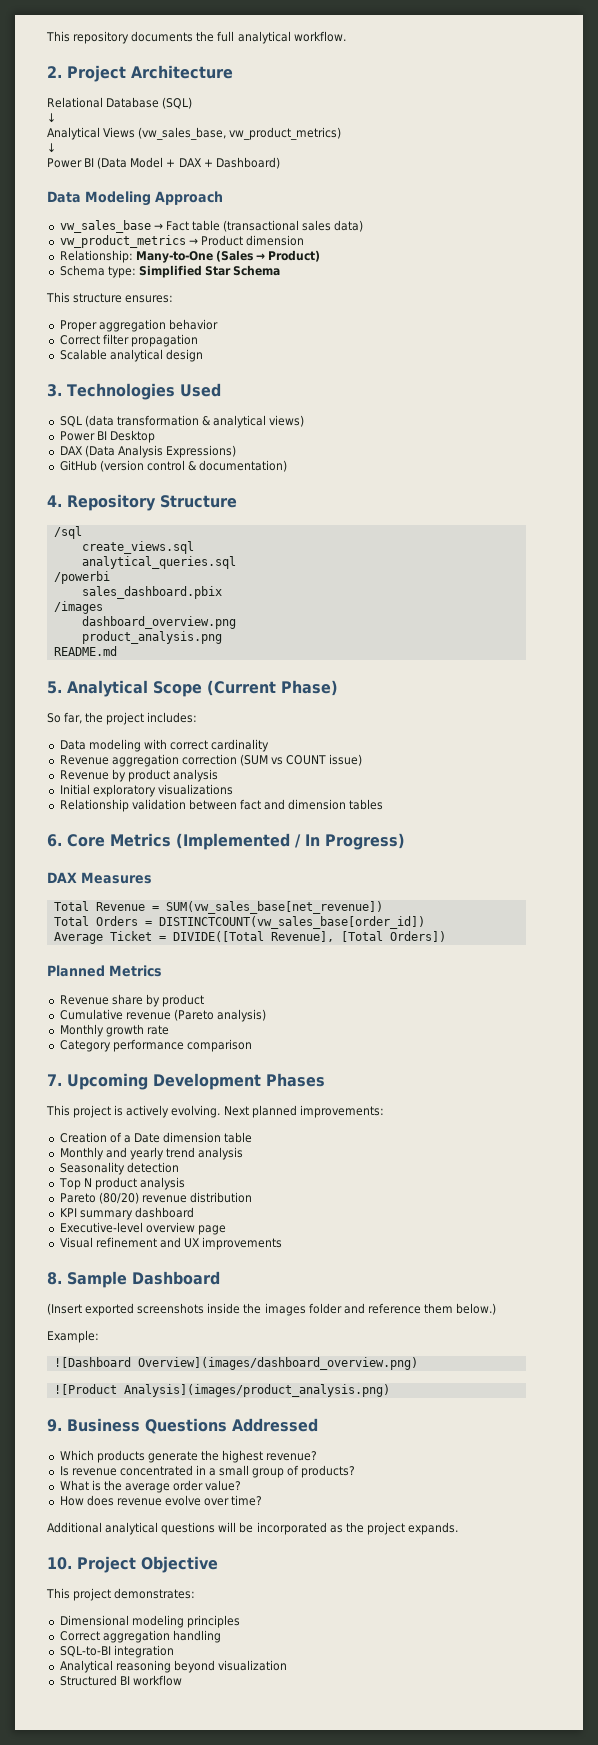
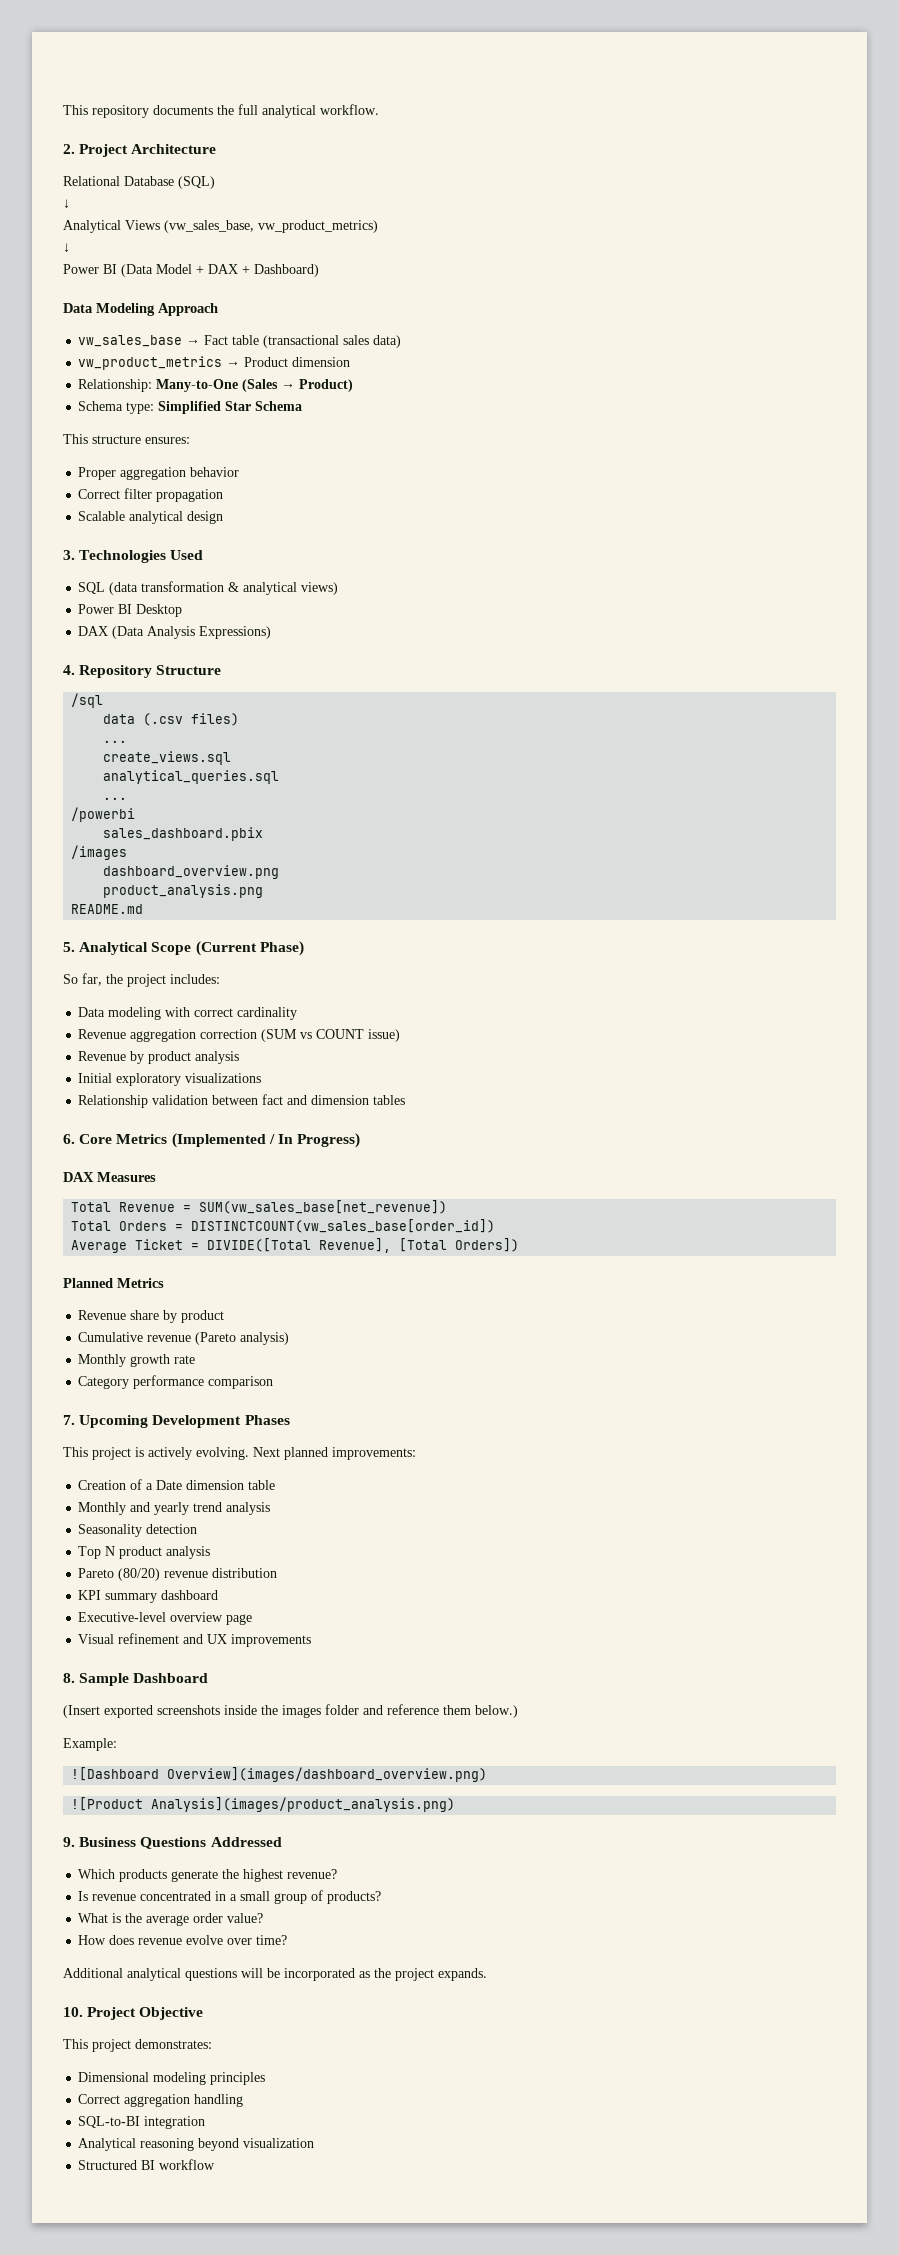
[59,460,288,472] // GitHub (version control & documentation) -> (272, 632) none
(82, 532) none -> [103,713,240,726] [103,740,128,743] // data (.csv files) // ...
(236, 562) none -> [103,797,128,800] // ...

